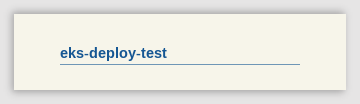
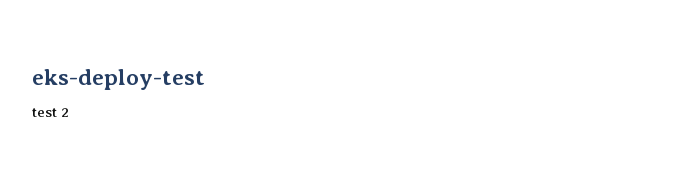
(167, 54) none -> [32,108,70,117] // test 2

